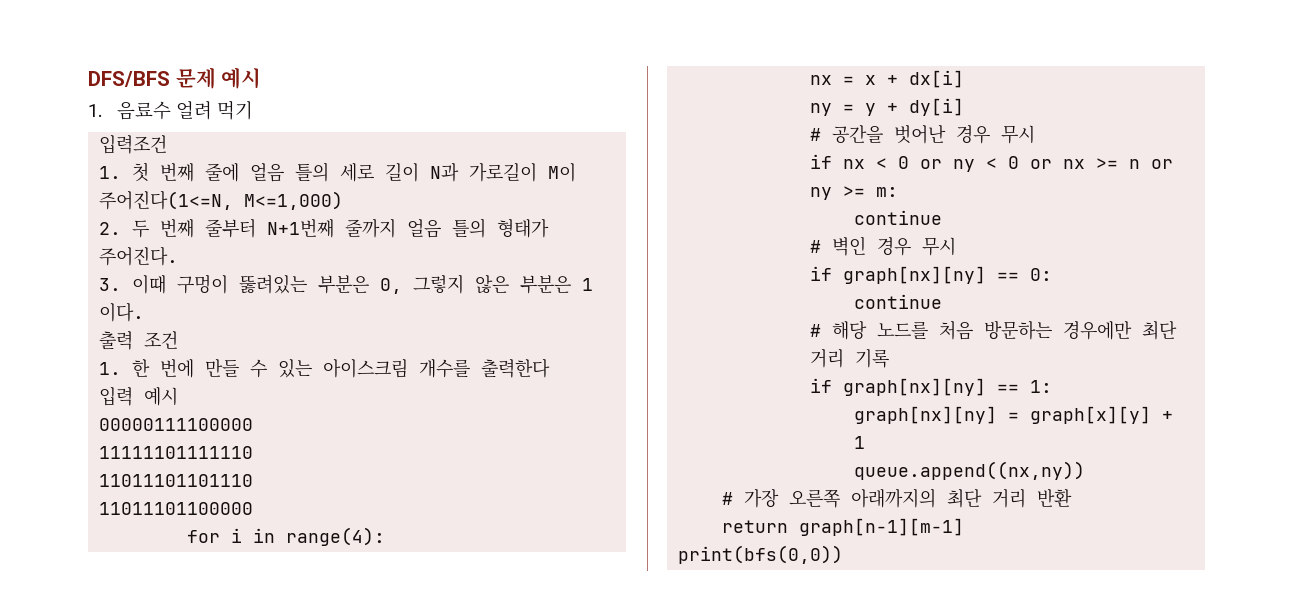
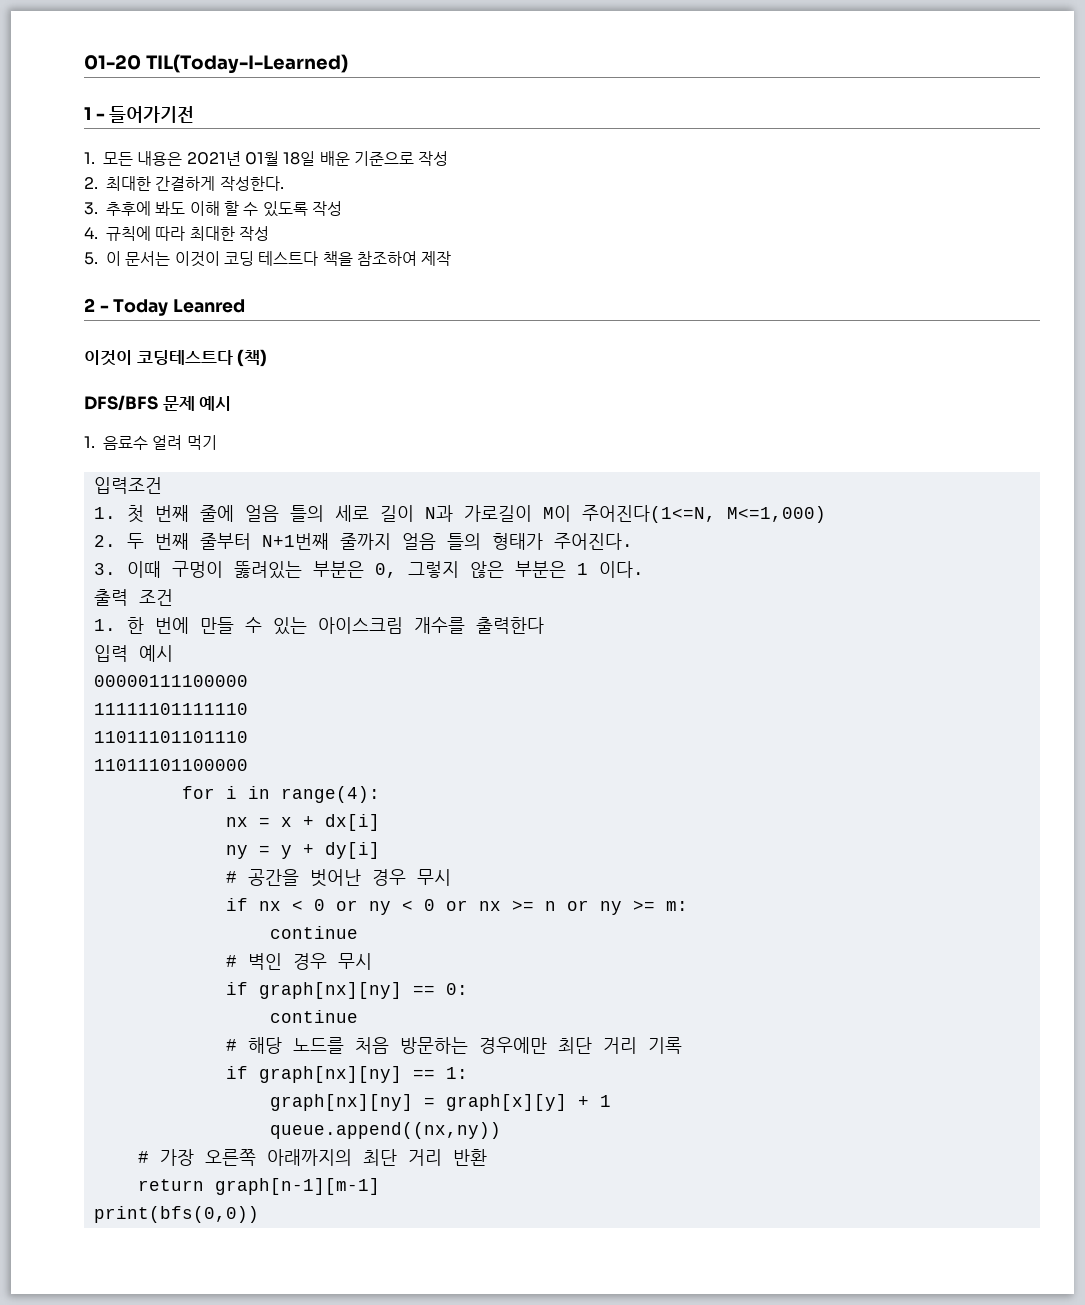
(88, 79) none -> [84,54,348,74] [84,106,195,123] [84,151,449,166] [84,176,284,191] [84,201,342,217] [84,226,269,241] [84,251,452,267] [84,298,246,316] [84,349,268,367] 01-20 TIL(Today-I-Learned) // 1 - 들어가기전 // 1. 모든 내용은 2021년 01월 18일 배운 기준으로 작성 // 2. 최대한 간결하게 작성한다. // 3. 추후에 봐도 이해 할 수 있도록 작성 // 4. 규칙에 따라 최대한 작성 // 5. 이 문서는 이것이 코딩 테스트다 책을 참조하여 제작 // 2 - Today Leanred // 이것이 코딩테스트다 (책) //

